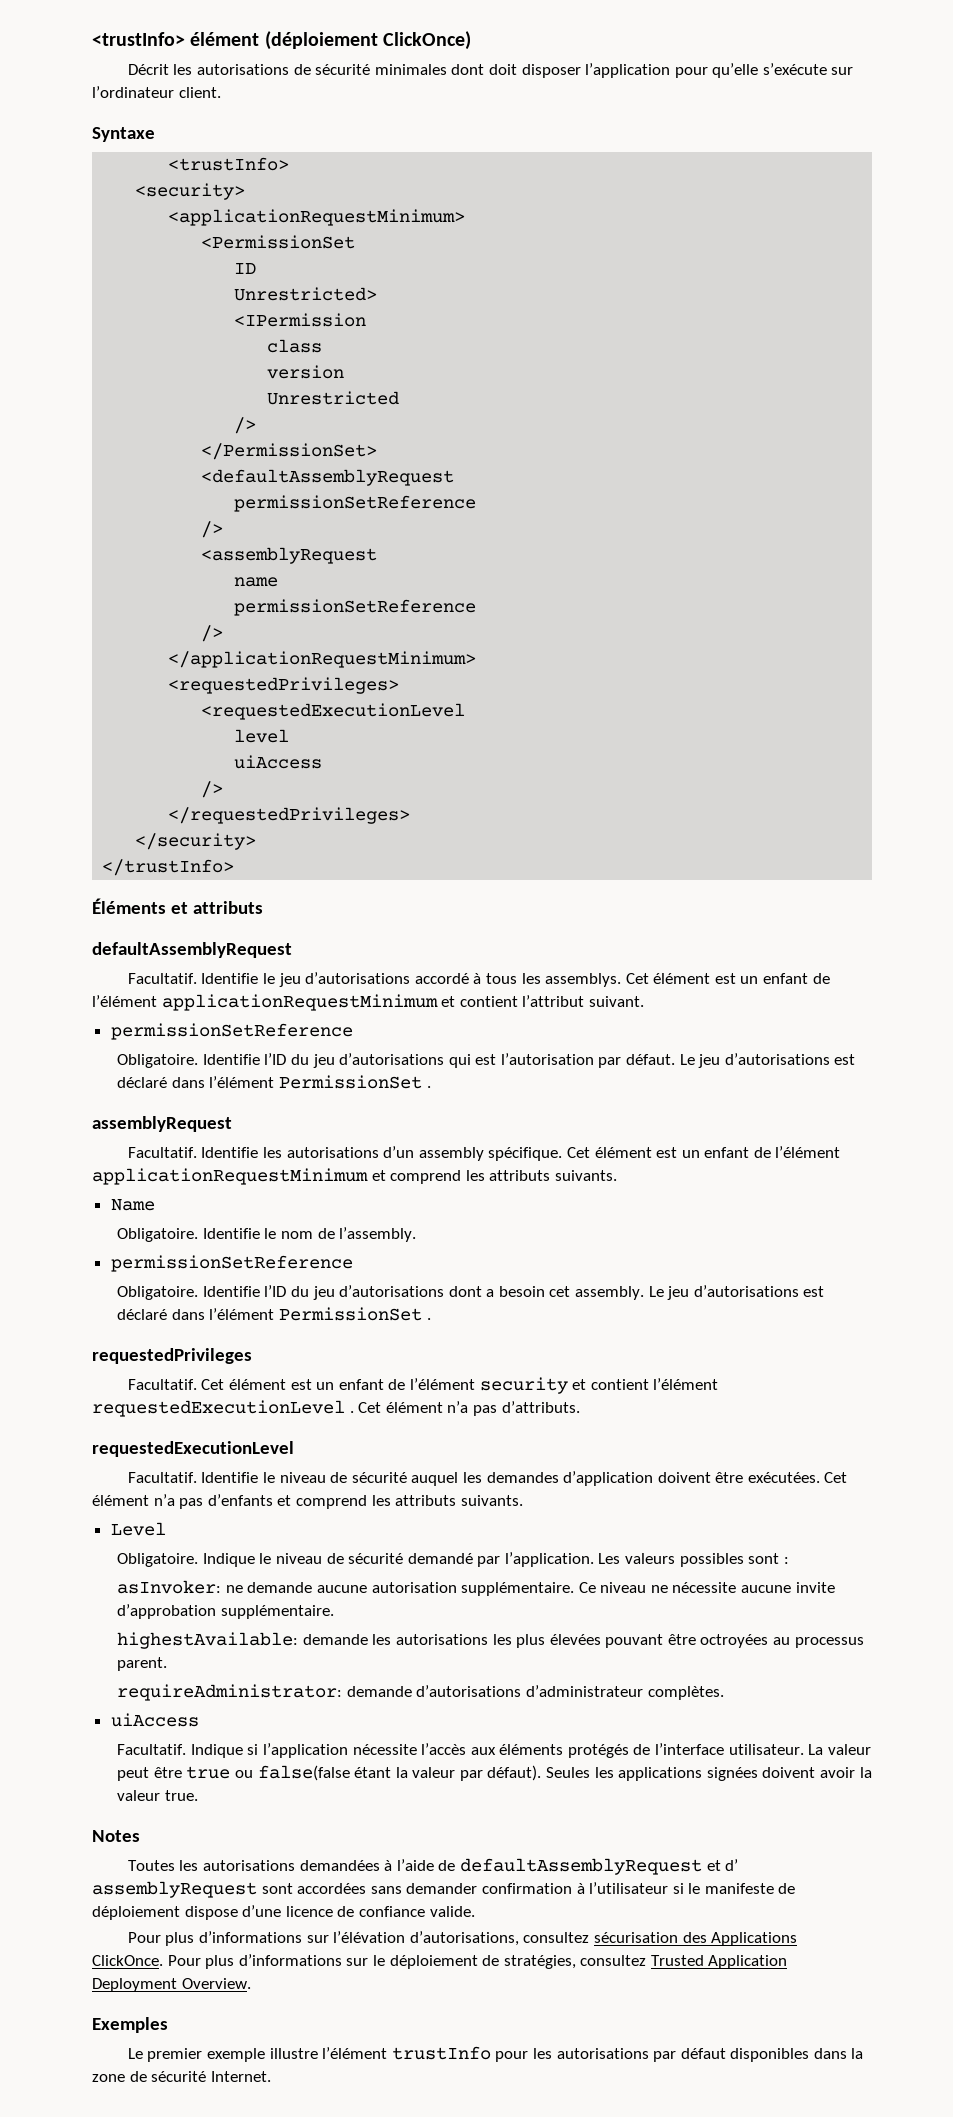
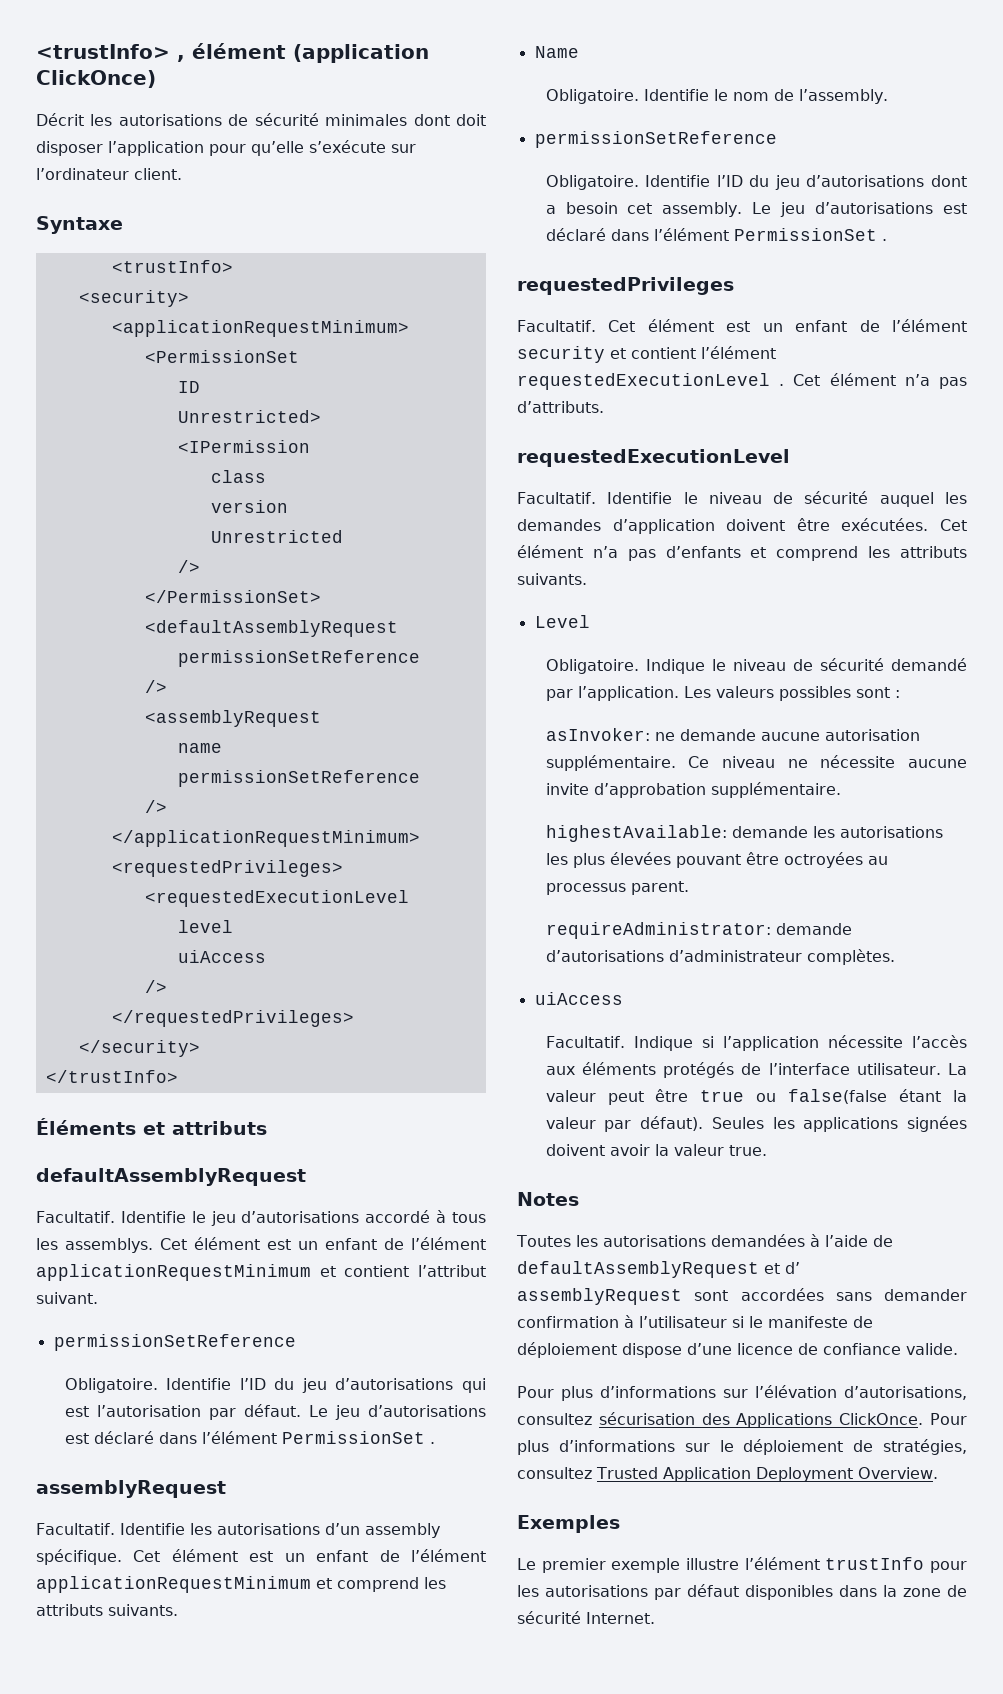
[92,31,378,50] <trustInfo> élément (déploiement -> [36,43,429,63] <trustInfo> , élément (application

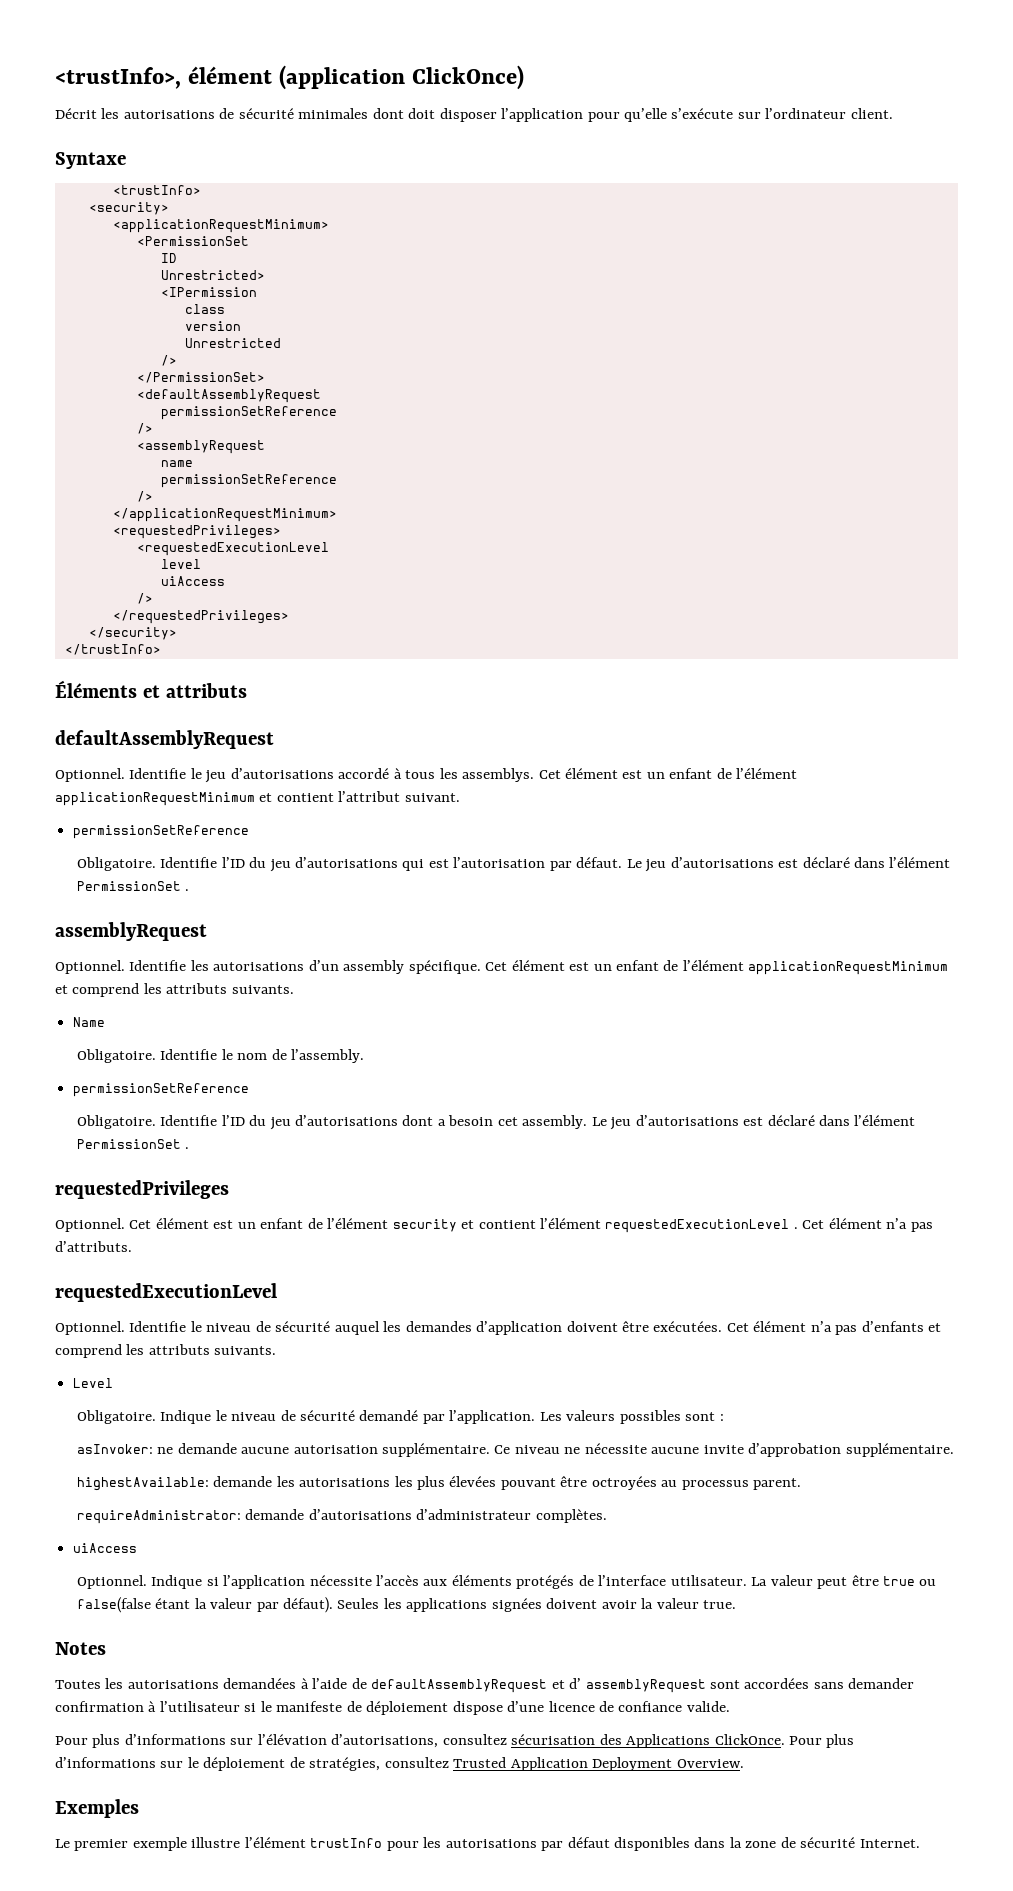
[36,44,185,62] <trustInfo> , -> [55,67,181,89] <trustInfo>,
[36,1211,115,1223] Facultatif. -> [55,768,125,782] Optionnel.
[36,1523,115,1535] Facultatif. -> [55,960,125,974] Optionnel.
[517,320,596,332] Facultatif. -> [55,1218,125,1232] Optionnel.
[517,492,596,504] Facultatif. -> [55,1321,125,1335] Optionnel.
[545,1036,625,1048] Facultatif. -> [76,1575,147,1589] Optionnel.

